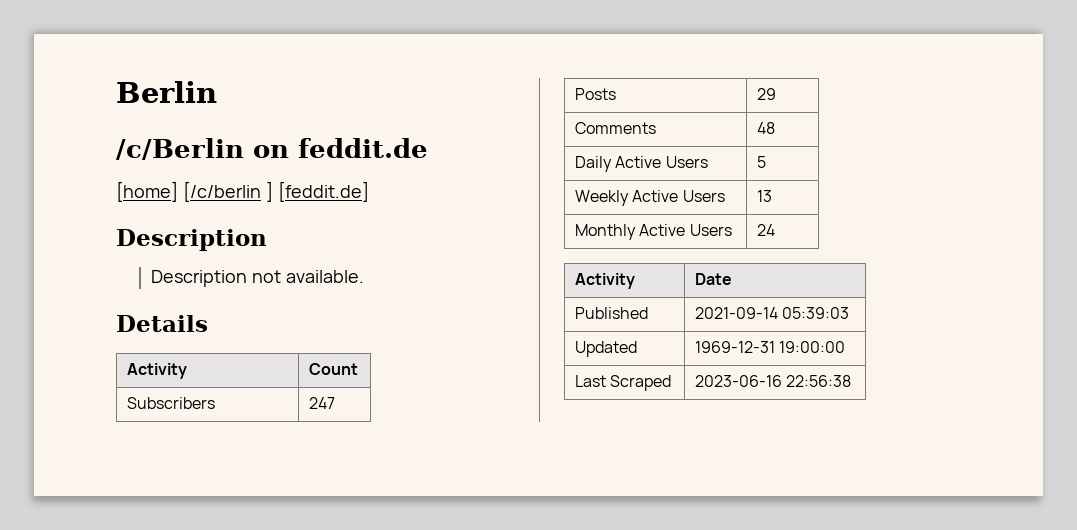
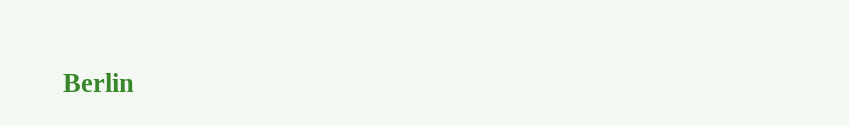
[116,138,428,160] [116,181,369,202] [116,229,267,251] [151,270,364,287] [116,315,208,332] [127,363,188,379] [309,363,359,375] [127,397,216,409] [309,397,336,409] [575,88,617,100] [757,88,777,100] [575,122,657,134] [757,122,776,134] [575,156,708,172] [757,156,767,168] [575,190,725,206] [757,190,773,202] [575,224,732,240] [757,224,776,236] [575,273,636,289] [695,273,733,285] [575,307,649,319] [695,307,850,319] [575,341,638,357] [695,341,846,353] [575,375,672,391] [695,375,852,387] // /c/Berlin on feddit.de // [home] [/c/berlin ] [feddit.de] // Description // Description not available. // Details // Activity | Count // Subscribers | 247 // Posts | 29 // Comments | 48 // Daily Active Users | 5 // Weekly Active Users | 13 // Monthly Active Users | 24 // Activity | Date // Published | 2021-09-14 05:39:03 // Updated | 1969-12-31 19:00:00 // Last Scraped | 2023-06-16 22:56:38 -> (134, 82) none

